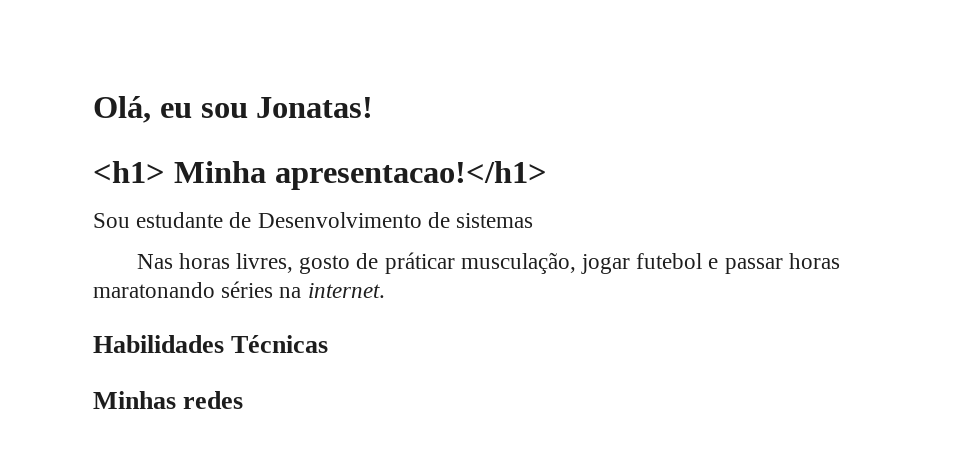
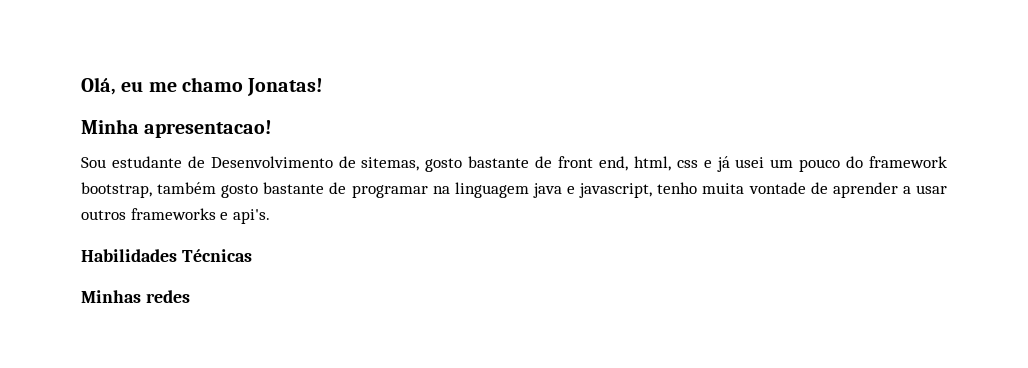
[200,103,248,118] sou -> [148,77,243,92] me chamo
[93,161,547,190] <h1> Minha apresentacao!</h1> -> [81,119,273,138] Minha apresentacao!
[456,213,534,228] [136,252,840,274] [93,281,385,298] sistemas // Nas horas livres, gosto de práticar musculação, jogar futebol e passar horas maratonando séries na internet. -> [361,156,948,172] [81,182,948,198] [81,208,270,224] sitemas, gosto bastante de front end, html, css e já usei um pouco do framework bootstrap, também gosto bastante de programar na linguagem java e javascript, tenho muita vontade de aprender a usar outros frameworks e api's.

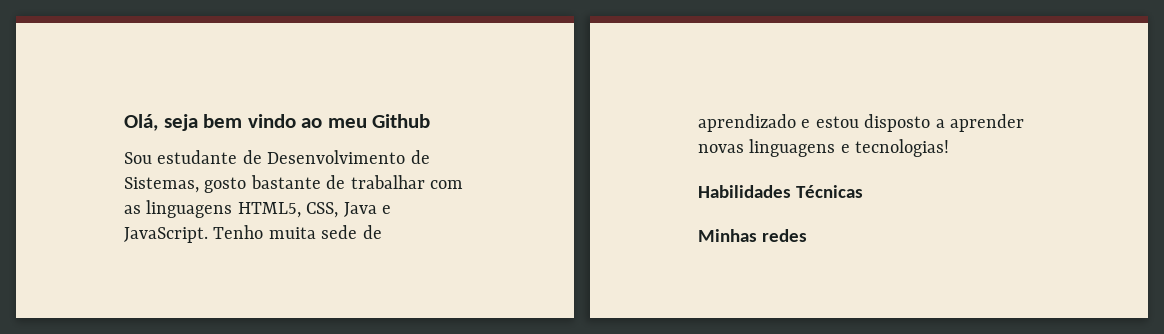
[121,77,324,96] [81,119,273,138] eu me chamo Jonatas! // Minha apresentacao! -> [163,114,431,131] seja bem vindo ao meu Github
[361,156,948,172] [81,182,948,198] [81,208,270,224] sitemas, gosto bastante de front end, html, css e já usei um pouco do framework bootstrap, também gosto bastante de programar na linguagem java e javascript, tenho muita vontade de aprender a usar outros frameworks e api's. -> [124,175,463,193] [124,200,391,218] [124,225,382,243] [698,114,1024,132] [698,139,950,157] Sistemas, gosto bastante de trabalhar com as linguagens HTML5, CSS, Java e JavaScript. Tenho muita sede de aprendizado e estou disposto a aprender novas linguagens e tecnologias!

